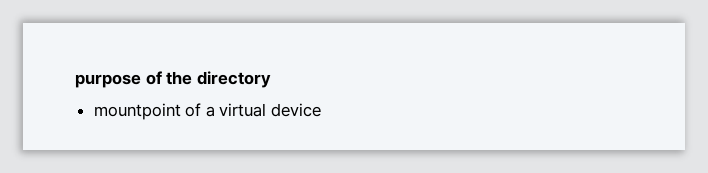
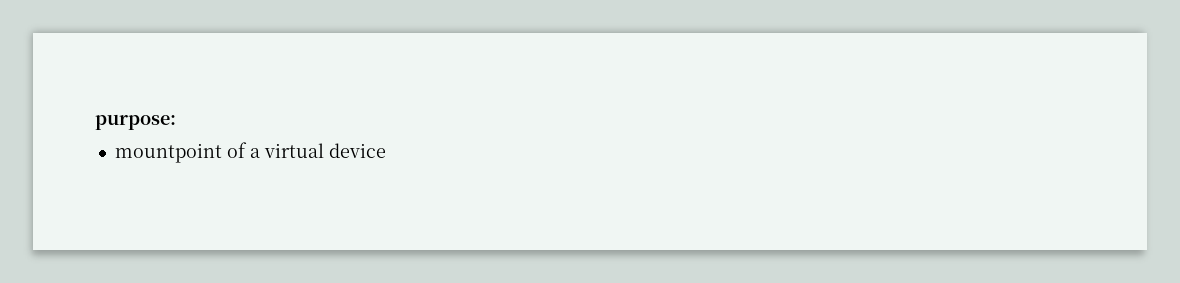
[75,71,271,88] purpose of the directory -> [95,114,176,130] purpose:

